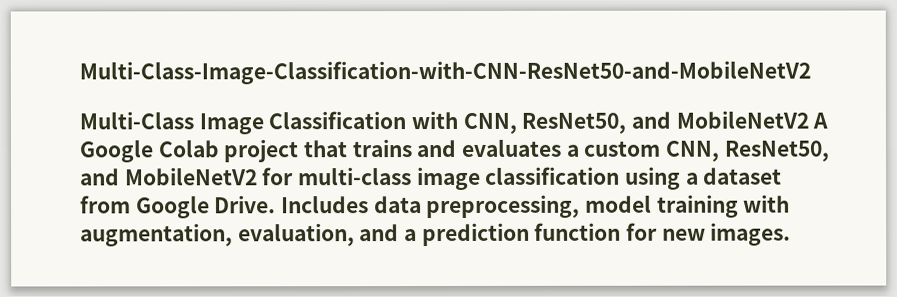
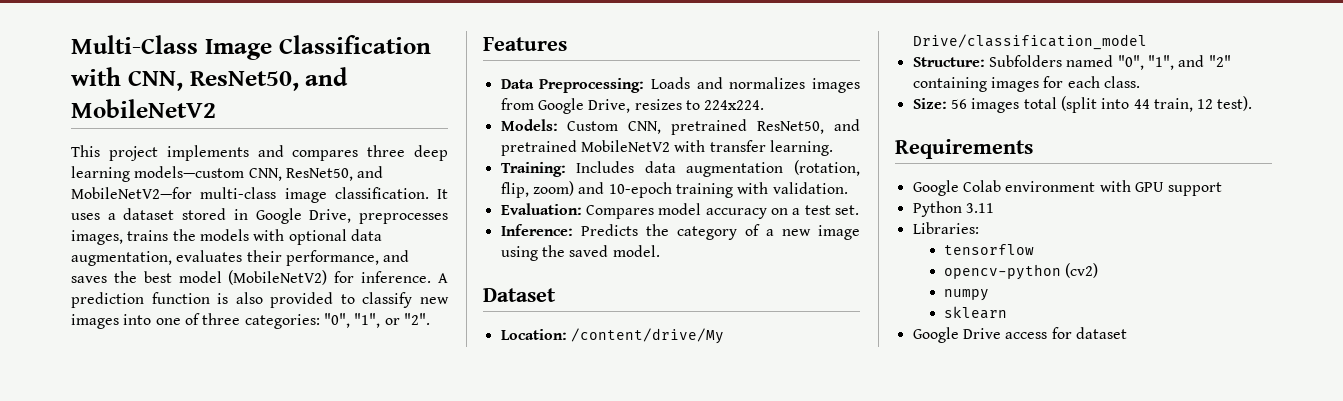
[79,60,811,85] Multi-Class-Image-Classification-with-CNN-ResNet50-and-MobileNetV2 // -> (71, 44) none
[812,112,829,129] [79,138,830,163] [80,166,783,191] [80,194,791,219] [80,222,792,247] A Google Colab project that trains and evaluates a custom CNN, ResNet50, and MobileNetV2 for multi-class image classification using a dataset from Google Drive. Includes data preprocessing, model training with augmentation, evaluation, and a prediction function for new images. -> [71,145,448,161] [71,166,384,182] [71,187,448,203] [71,208,449,224] [71,229,382,245] [71,250,410,266] [71,270,448,285] [71,292,449,308] [71,313,430,329] [483,37,567,51] [500,77,860,93] [500,98,765,114] [500,119,860,135] [500,140,833,156] [500,160,860,177] [500,181,848,198] [500,203,859,219] [500,224,860,240] [500,245,660,261] [483,288,556,302] [500,328,724,344] [912,34,1147,50] [912,55,1231,70] [912,76,1140,92] [912,96,1253,113] [895,139,1033,159] [912,180,1223,196] [912,201,994,217] [912,222,979,234] [944,244,1035,255] [944,263,1099,280] [944,289,990,301] [944,306,1008,319] [912,327,1127,343] // This project implements and compares three deep learning models—custom CNN, ResNet50, and MobileNetV2—for multi-class image classification. It uses a dataset stored in Google Drive, preprocesses images, trains the models with optional data augmentation, evaluates their performance, and saves the best model (MobileNetV2) for inference. A prediction function is also provided to classify new images into one of three categories: "0", "1", or "2". // Features // Data Preprocessing: Loads and normalizes images from Google Drive, resizes to 224x224. // Models: Custom CNN, pretrained ResNet50, and pretrained MobileNetV2 with transfer learning. // Training: Includes data augmentation (rotation, flip, zoom) and 10-epoch training with validation. // Evaluation: Compares model accuracy on a test set. // Inference: Predicts the category of a new image using the saved model. // Dataset // Location: /content/drive/My Drive/classification_model // Structure: Subfolders named "0", "1", and "2" containing images for each class. // Size: 56 images total (split into 44 train, 12 test). // Requirements // Google Colab environment with GPU support // Python 3.11 // Libraries: // tensorflow // opencv-python (cv2) // numpy // sklearn // Google Drive access for dataset

